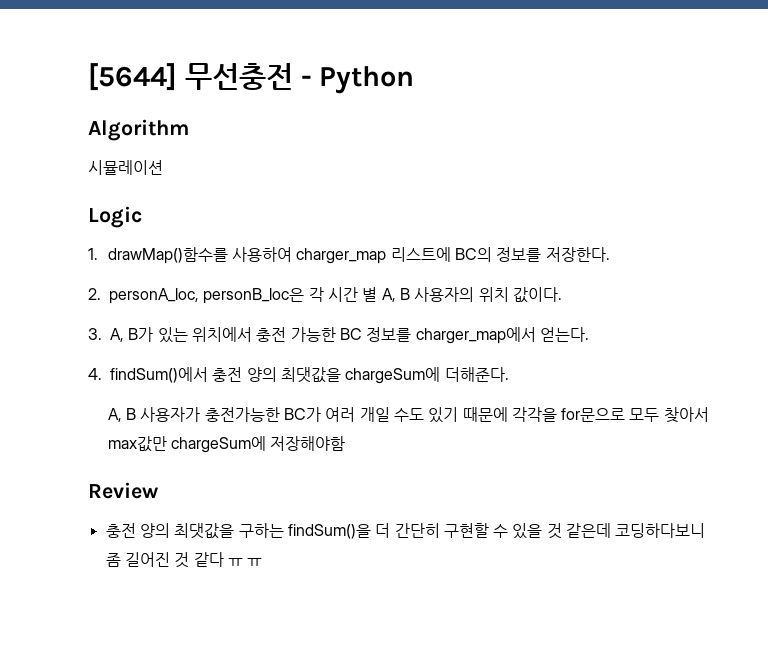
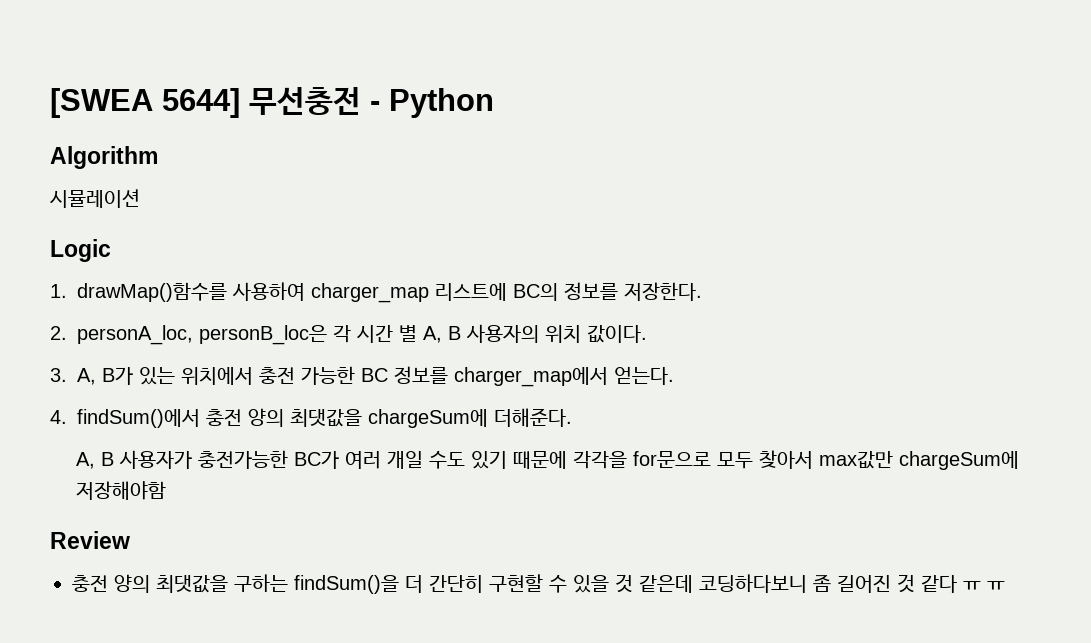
[88,63,177,91] [5644] -> [50,88,240,118] [SWEA 5644]

